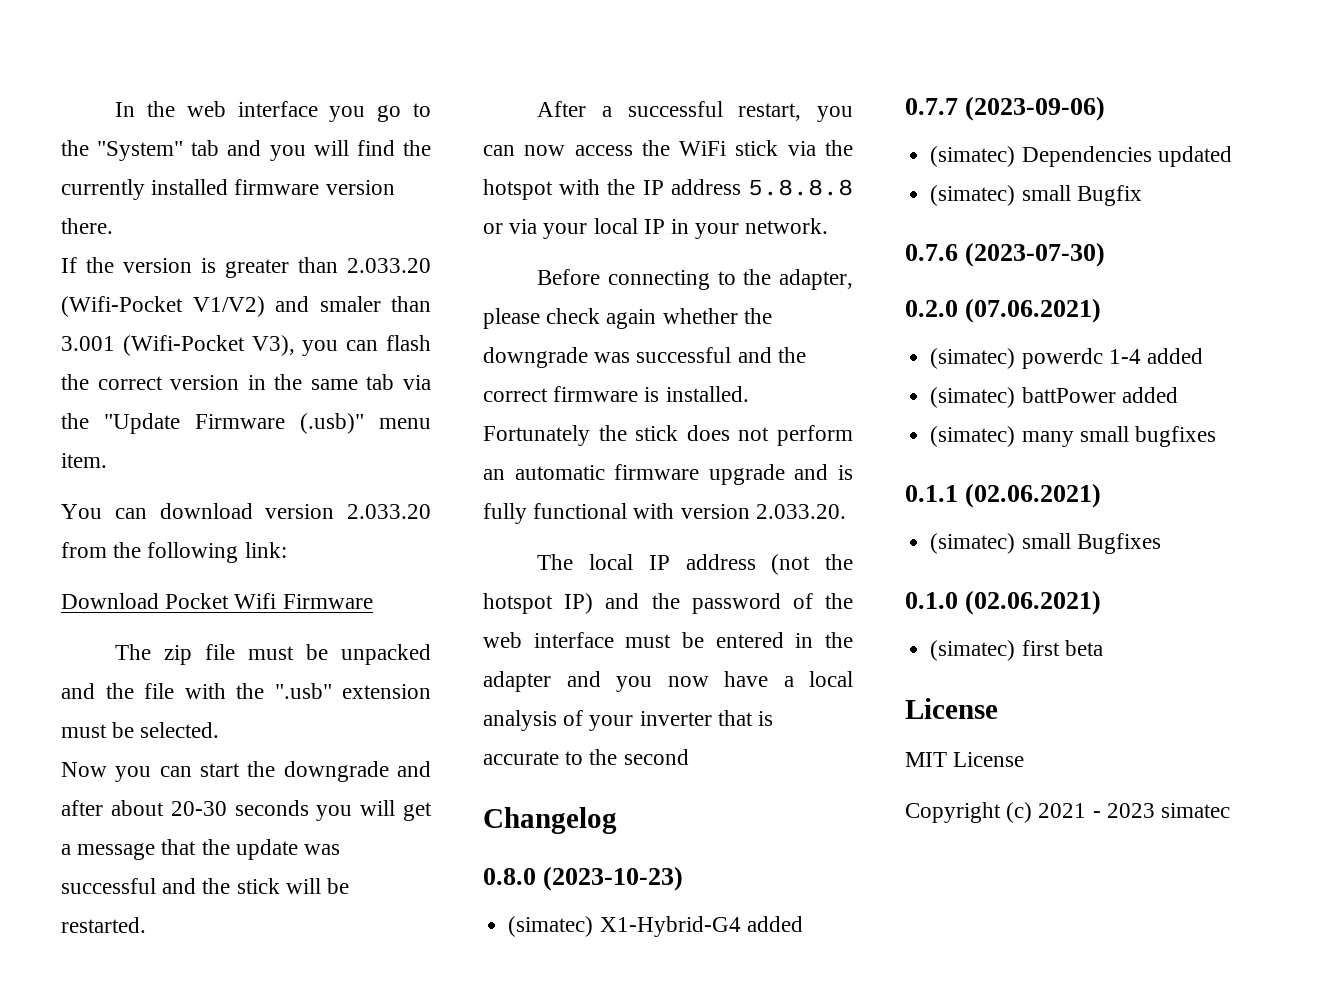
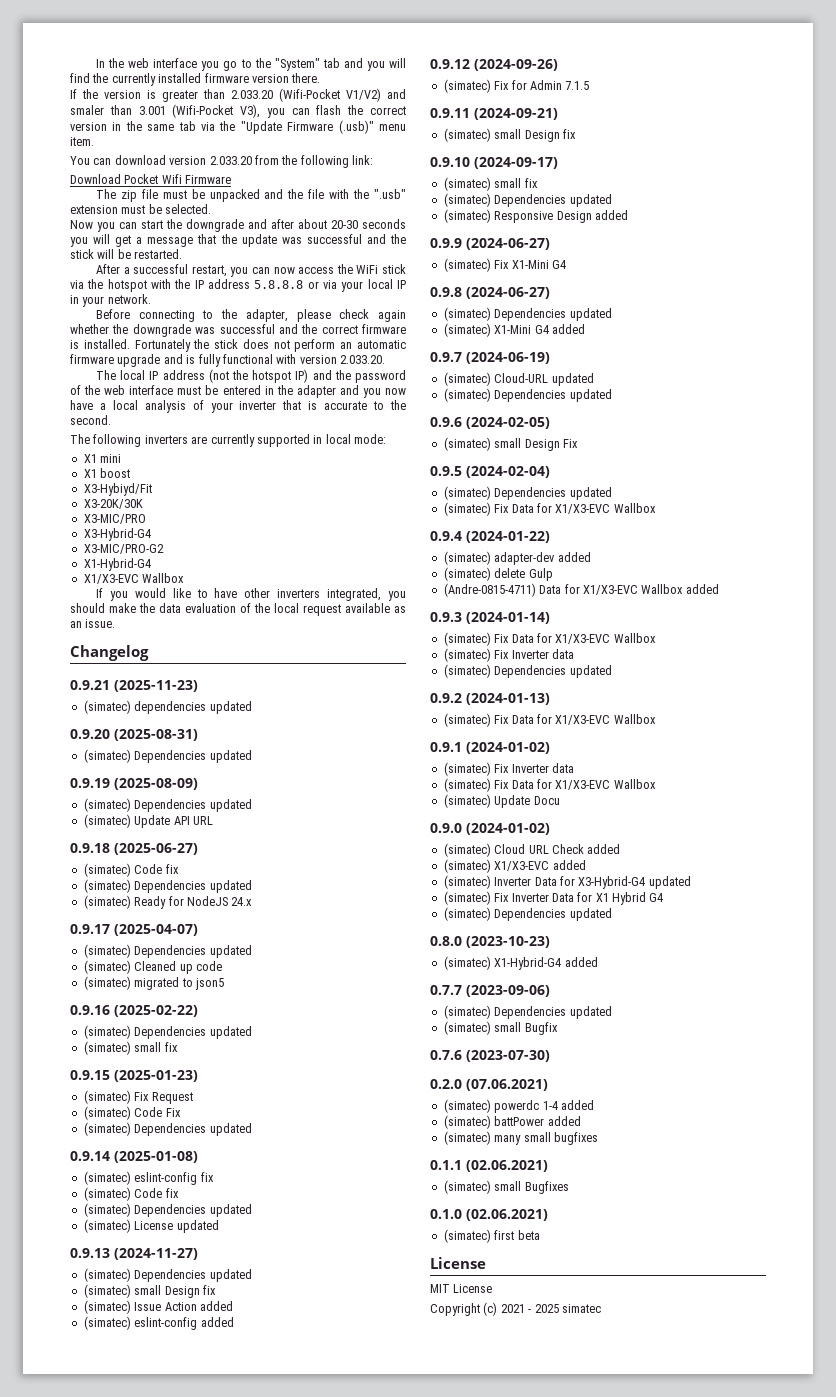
[623,749,689,765] [483,807,617,834] second // Changelog -> [70,415,111,425] [70,434,386,447] [83,454,122,463] [83,468,131,478] [83,483,152,496] [83,499,143,509] [83,514,146,524] [83,528,151,541] [83,544,164,554] [83,558,151,571] [83,573,185,584] [96,588,406,601] [70,603,406,616] [70,619,116,628] [70,645,149,661] [70,680,198,692] [83,700,252,714] [70,729,198,741] [83,749,252,763] [70,778,198,790] [83,798,252,812] [83,814,213,828] [70,843,198,855] [83,863,179,877] [83,879,252,893] [83,895,253,909] [70,924,198,936] [83,944,252,958] [83,960,222,974] [83,976,224,990] [70,1005,198,1017] [83,1025,252,1039] [83,1041,178,1055] [70,1070,198,1082] [83,1090,193,1104] [83,1106,181,1120] [83,1122,252,1136] [70,1151,198,1163] [83,1171,214,1185] [83,1187,179,1201] [83,1203,252,1217] [83,1219,219,1233] [70,1248,198,1260] [83,1268,252,1282] [83,1284,216,1298] [83,1300,233,1314] [83,1316,234,1330] [430,59,558,71] [443,79,590,93] [430,108,558,120] [443,128,576,142] [430,157,558,169] [443,177,538,191] [443,193,612,207] [443,209,628,223] [430,238,550,250] [443,258,566,272] [430,287,550,299] [443,307,612,321] [443,323,585,337] [430,352,550,364] [443,372,594,386] [443,388,612,402] [430,417,550,429] [443,437,578,451] [430,466,550,478] [443,486,612,500] [443,502,656,516] [430,531,550,543] [443,551,591,565] [443,567,553,581] [443,583,719,597] [430,612,550,624] [443,632,656,646] [443,648,574,662] [443,664,612,678] [430,693,550,705] [443,713,656,727] [430,742,550,754] [443,762,574,776] [443,778,656,792] [443,794,560,808] [430,823,550,835] [443,843,621,857] [443,859,586,873] [443,875,691,889] [443,891,664,905] [443,907,612,921] second. // The following inverters are currently supported in local mode: // X1 mini // X1 boost // X3-Hybiyd/Fit // X3-20K/30K // X3-MIC/PRO // X3-Hybrid-G4 // X3-MIC/PRO-G2 // X1-Hybrid-G4 // X1/X3-EVC Wallbox // If you would like to have other inverters integrated, you should make the data evaluation of the local request available as an issue. // Changelog // 0.9.21 (2025-11-23) // (simatec) dependencies updated // 0.9.20 (2025-08-31) // (simatec) Dependencies updated // 0.9.19 (2025-08-09) // (simatec) Dependencies updated // (simatec) Update API URL // 0.9.18 (2025-06-27) // (simatec) Code fix // (simatec) Dependencies updated // (simatec) Ready for NodeJS 24.x // 0.9.17 (2025-04-07) // (simatec) Dependencies updated // (simatec) Cleaned up code // (simatec) migrated to json5 // 0.9.16 (2025-02-22) // (simatec) Dependencies updated // (simatec) small fix // 0.9.15 (2025-01-23) // (simatec) Fix Request // (simatec) Code Fix // (simatec) Dependencies updated // 0.9.14 (2025-01-08) // (simatec) eslint-config fix // (simatec) Code fix // (simatec) Dependencies updated // (simatec) License updated // 0.9.13 (2024-11-27) // (simatec) Dependencies updated // (simatec) small Design fix // (simatec) Issue Action added // (simatec) eslint-config added // 0.9.12 (2024-09-26) // (simatec) Fix for Admin 7.1.5 // 0.9.11 (2024-09-21) // (simatec) small Design fix // 0.9.10 (2024-09-17) // (simatec) small fix // (simatec) Dependencies updated // (simatec) Responsive Design added // 0.9.9 (2024-06-27) // (simatec) Fix X1-Mini G4 // 0.9.8 (2024-06-27) // (simatec) Dependencies updated // (simatec) X1-Mini G4 added // 0.9.7 (2024-06-19) // (simatec) Cloud-URL updated // (simatec) Dependencies updated // 0.9.6 (2024-02-05) // (simatec) small Design Fix // 0.9.5 (2024-02-04) // (simatec) Dependencies updated // (simatec) Fix Data for X1/X3-EVC Wallbox // 0.9.4 (2024-01-22) // (simatec) adapter-dev added // (simatec) delete Gulp // (Andre-0815-4711) Data for X1/X3-EVC Wallbox added // 0.9.3 (2024-01-14) // (simatec) Fix Data for X1/X3-EVC Wallbox // (simatec) Fix Inverter data // (simatec) Dependencies updated // 0.9.2 (2024-01-13) // (simatec) Fix Data for X1/X3-EVC Wallbox // 0.9.1 (2024-01-02) // (simatec) Fix Inverter data // (simatec) Fix Data for X1/X3-EVC Wallbox // (simatec) Update Docu // 0.9.0 (2024-01-02) // (simatec) Cloud URL Check added // (simatec) X1/X3-EVC added // (simatec) Inverter Data for X3-Hybrid-G4 updated // (simatec) Fix Inverter Data for X1 Hybrid G4 // (simatec) Dependencies updated
[1106,803,1155,818] 2023 -> [534,1304,559,1313] 2025

